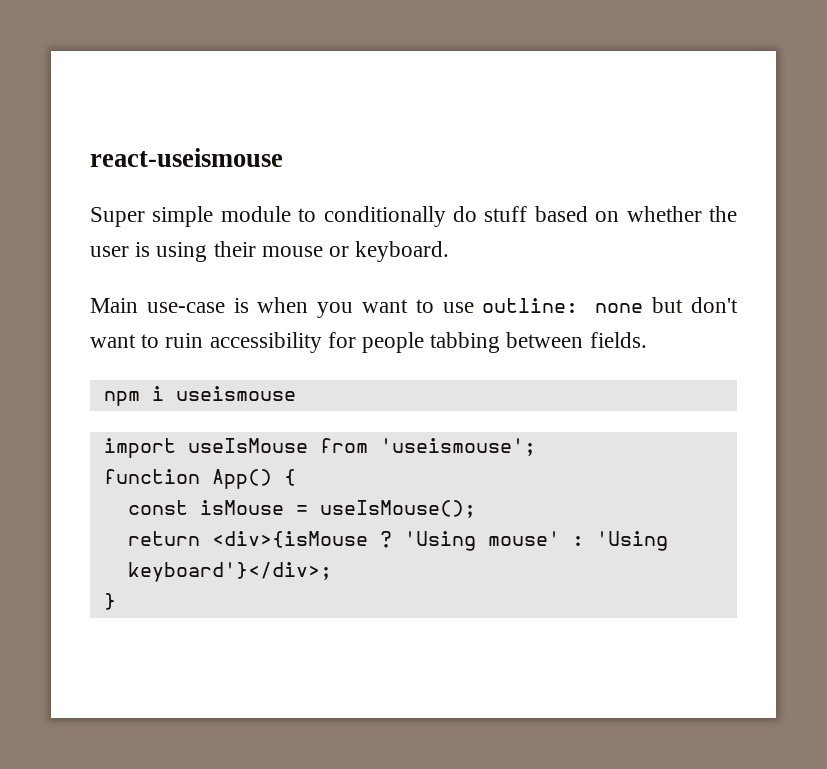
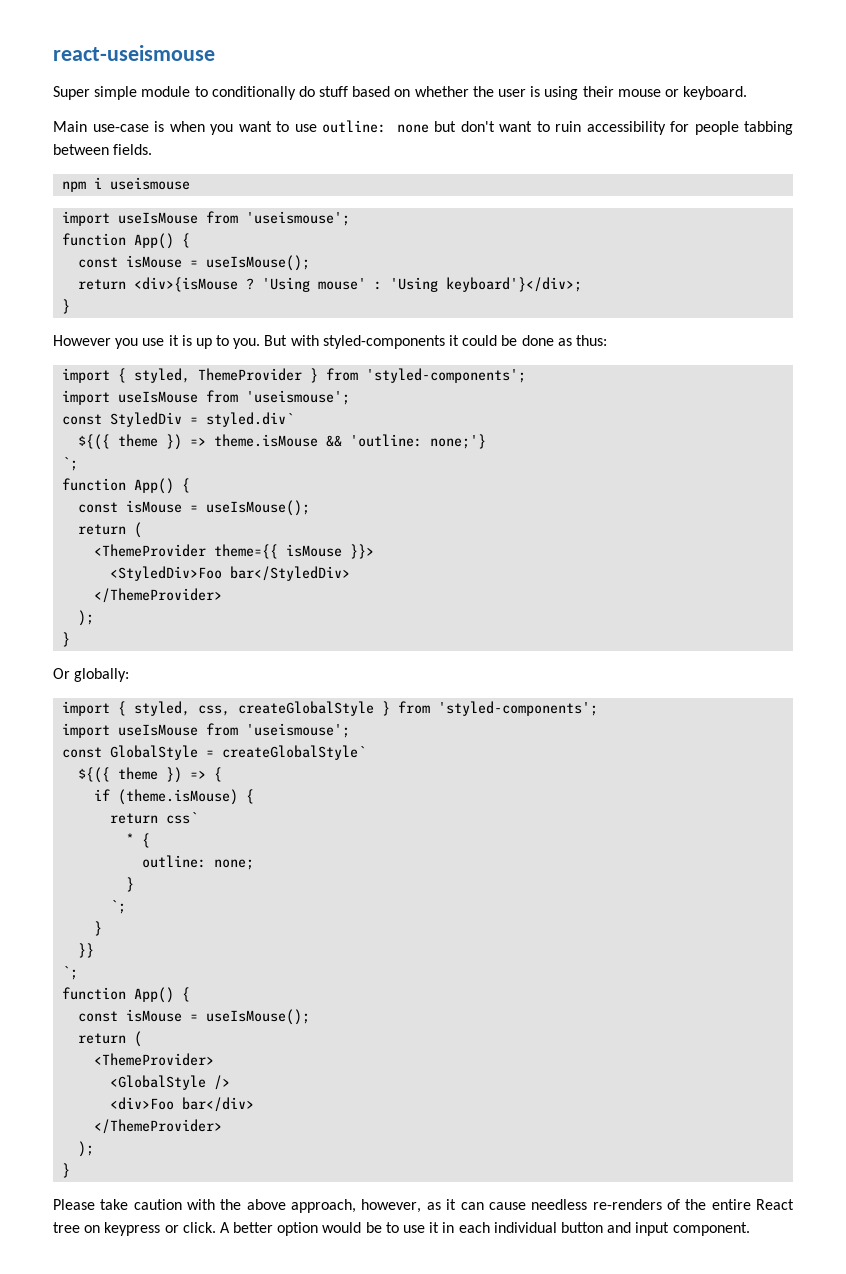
(116, 601) none -> [53,335,607,349] [62,368,527,383] [62,390,351,405] [62,412,295,427] [78,434,487,450] [62,457,79,471] [62,478,191,494] [78,500,311,516] [78,522,143,538] [94,544,375,559] [110,566,351,581] [94,588,223,603] [78,610,95,626] [62,632,71,647] [53,668,130,682] [62,701,599,716] [62,723,351,738] [62,745,367,760] [78,767,223,783] [94,789,255,805] [110,812,199,824] [126,833,151,848] [142,855,255,870] [126,877,135,892] [110,900,127,914] [94,921,103,936] [78,943,95,958] [62,966,79,980] [62,987,191,1003] [78,1009,311,1025] [78,1031,143,1047] [94,1053,215,1066] [110,1075,231,1090] [110,1097,255,1112] [94,1119,223,1134] [78,1141,95,1157] [62,1163,71,1178] [53,1199,795,1213] [53,1222,750,1236] // However you use it is up to you. But with styled-components it could be done as thus: // import { styled, ThemeProvider } from 'styled-components'; // import useIsMouse from 'useismouse'; // const StyledDiv = styled.div` // ${({ theme }) => theme.isMouse && 'outline: none;'} // `; // function App() { // const isMouse = useIsMouse(); // return ( // <ThemeProvider theme={{ isMouse }}> // <StyledDiv>Foo bar</StyledDiv> // </ThemeProvider> // ); // } // Or globally: // import { styled, css, createGlobalStyle } from 'styled-components'; // import useIsMouse from 'useismouse'; // const GlobalStyle = createGlobalStyle` // ${({ theme }) => { // if (theme.isMouse) { // return css` // * { // outline: none; // } // `; // } // }} // `; // function App() { // const isMouse = useIsMouse(); // return ( // <ThemeProvider> // <GlobalStyle /> // <div>Foo bar</div> // </ThemeProvider> // ); // } // Please take caution with the above approach, however, as it can cause needless re-renders of the entire React tree on keypress or click. A better option would be to use it in each individual button and input component.

